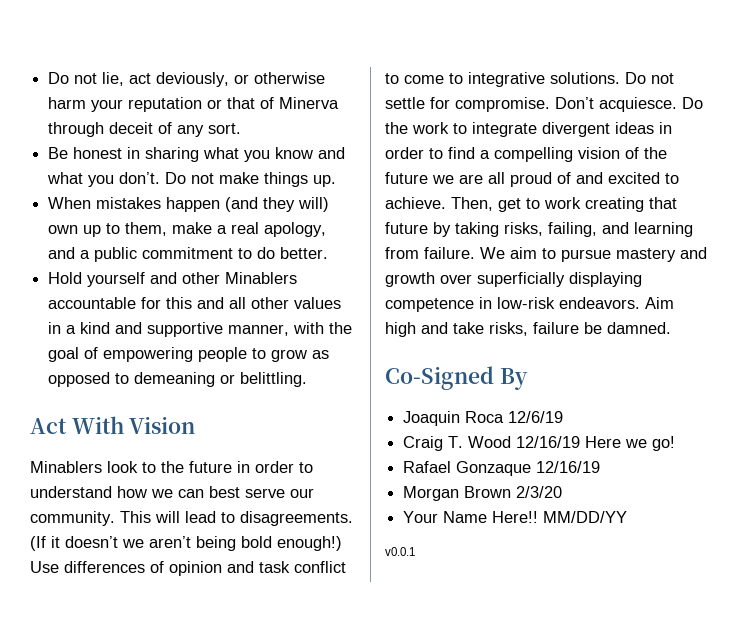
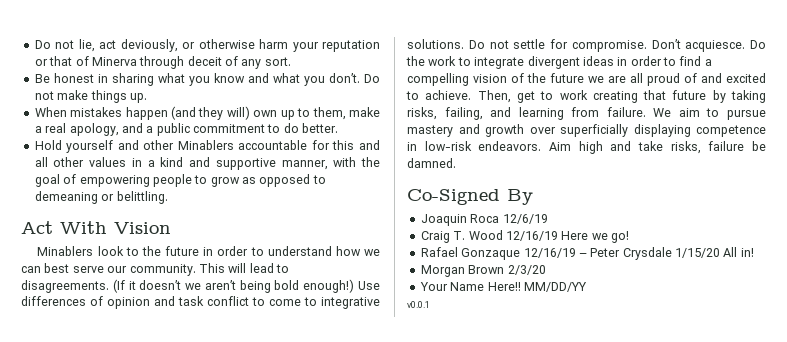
(601, 467) none -> [578,247,754,260] – Peter Crysdale 1/15/20 All in!

